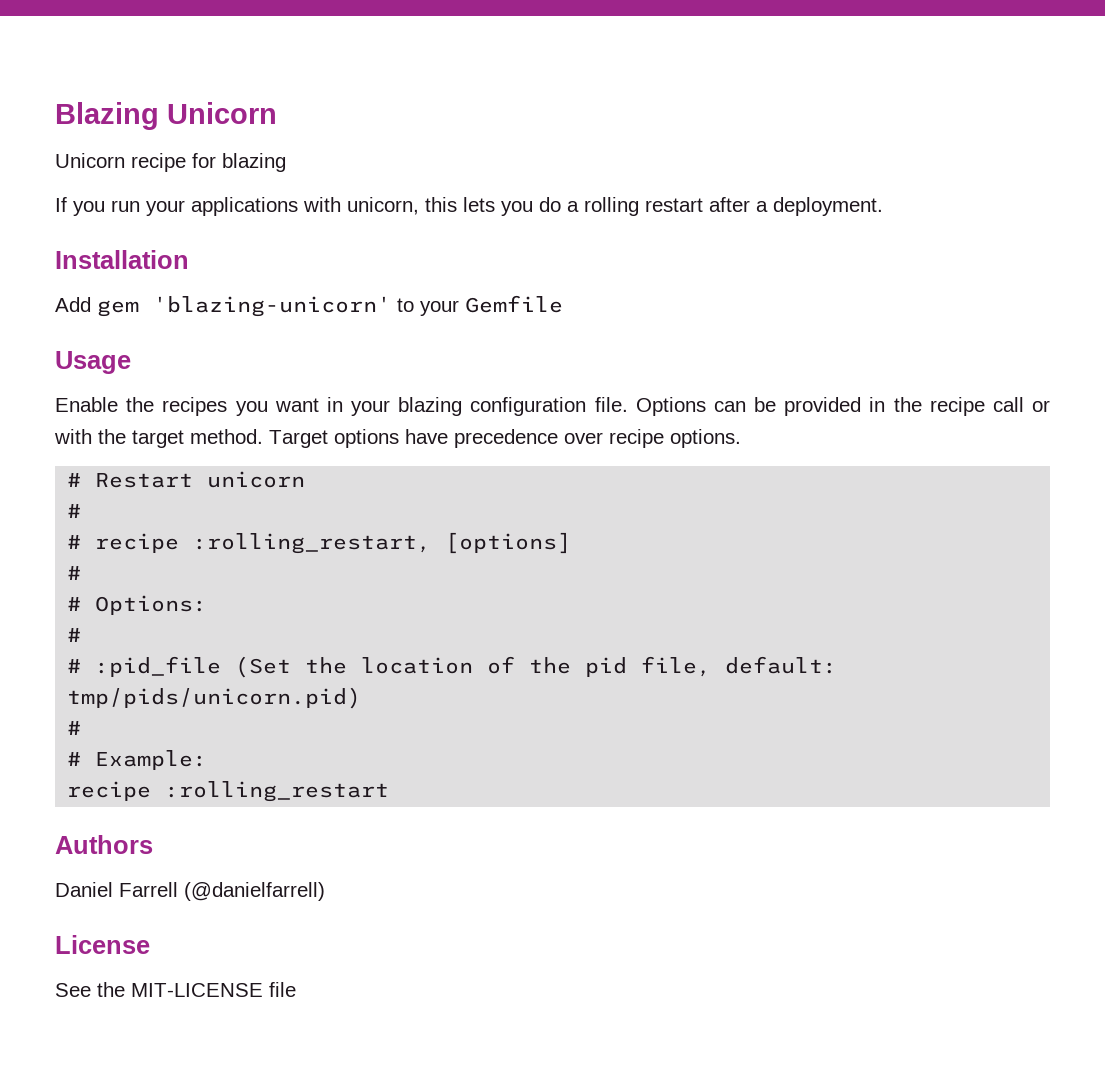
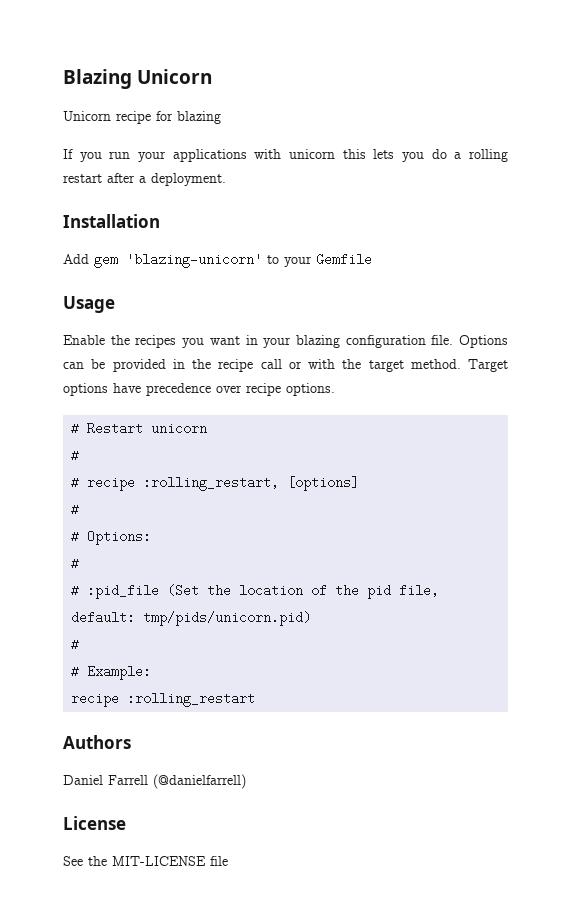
[347,197,419,215] unicorn, -> [289,149,335,159] unicorn

